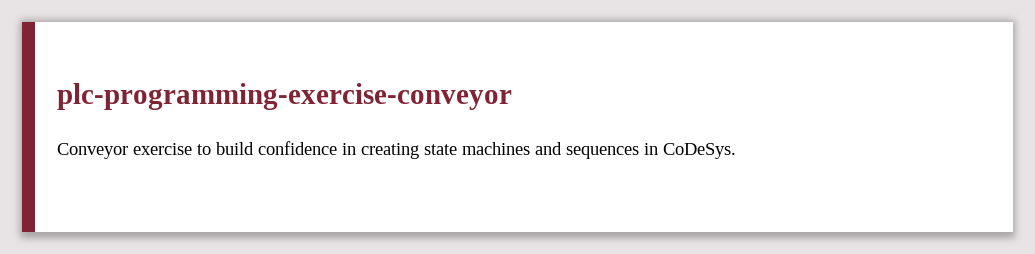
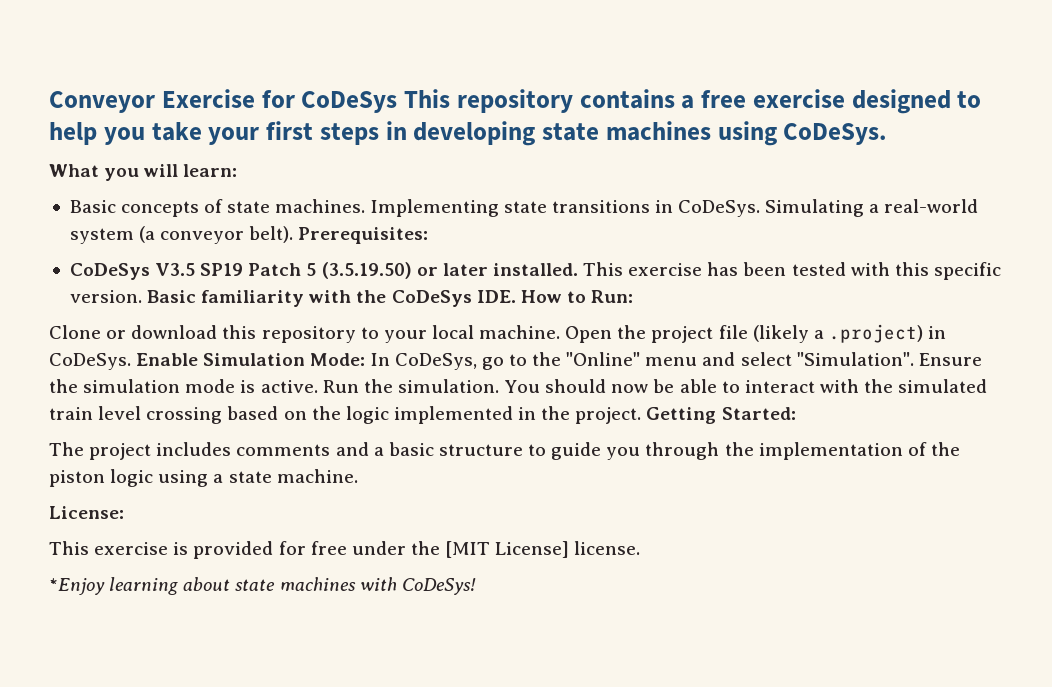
[57,83,512,110] [57,141,736,159] plc-programming-exercise-conveyor // Conveyor exercise to build confidence in creating state machines and sequences in CoDeSys. -> [49,89,982,114] [49,121,888,146] [49,164,238,181] [69,199,979,217] [69,226,429,244] [69,262,1001,280] [69,290,634,307] [49,324,947,343] [49,352,982,370] [49,379,988,393] [49,406,796,424] [49,442,960,460] [49,469,358,487] [49,506,124,519] [49,541,641,559] [49,577,476,595] Conveyor Exercise for CoDeSys This repository contains a free exercise designed to help you take your first steps in developing state machines using CoDeSys. // What you will learn: // Basic concepts of state machines. Implementing state transitions in CoDeSys. Simulating a real-world system (a conveyor belt). Prerequisites: // CoDeSys V3.5 SP19 Patch 5 (3.5.19.50) or later installed. This exercise has been tested with this specific version. Basic familiarity with the CoDeSys IDE. How to Run: // Clone or download this repository to your local machine. Open the project file (likely a .project) in CoDeSys. Enable Simulation Mode: In CoDeSys, go to the "Online" menu and select "Simulation". Ensure the simulation mode is active. Run the simulation. You should now be able to interact with the simulated train level crossing based on the logic implemented in the project. Getting Started: // The project includes comments and a basic structure to guide you through the implementation of the piston logic using a state machine. // License: // This exercise is provided for free under the [MIT License] license. // *Enjoy learning about state machines with CoDeSys!

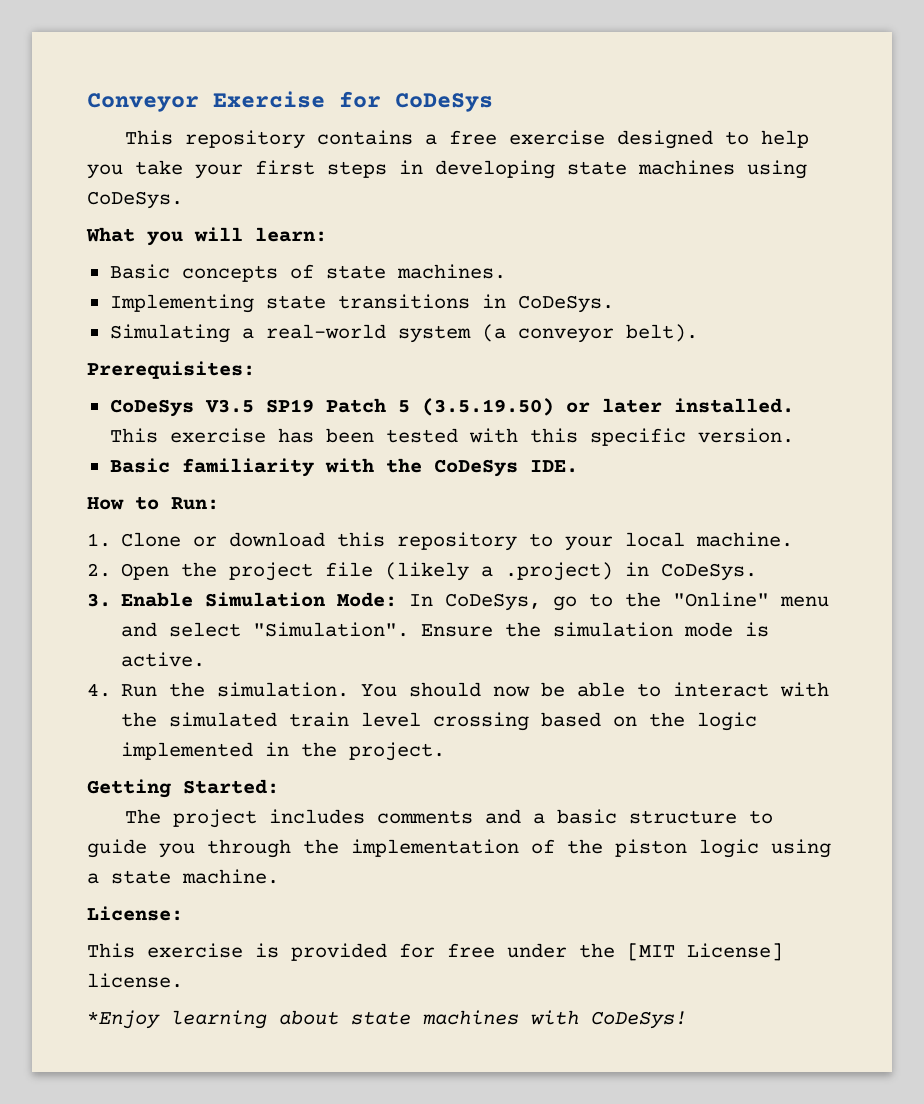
(398, 102) none -> (493, 102) //
(366, 206) none -> (506, 271) //
(761, 208) none -> (614, 304) //
(294, 234) none -> (698, 333) //
(142, 296) none -> (794, 435) //
(516, 296) none -> (578, 466) //
(634, 296) none -> [87,533,111,547] 1.
(561, 332) none -> [87,563,111,577] // 2.
(131, 361) none -> [87,593,111,607] // 3.
(318, 386) none -> [87,683,111,697] // 4.
(642, 415) none -> (446, 751) //

